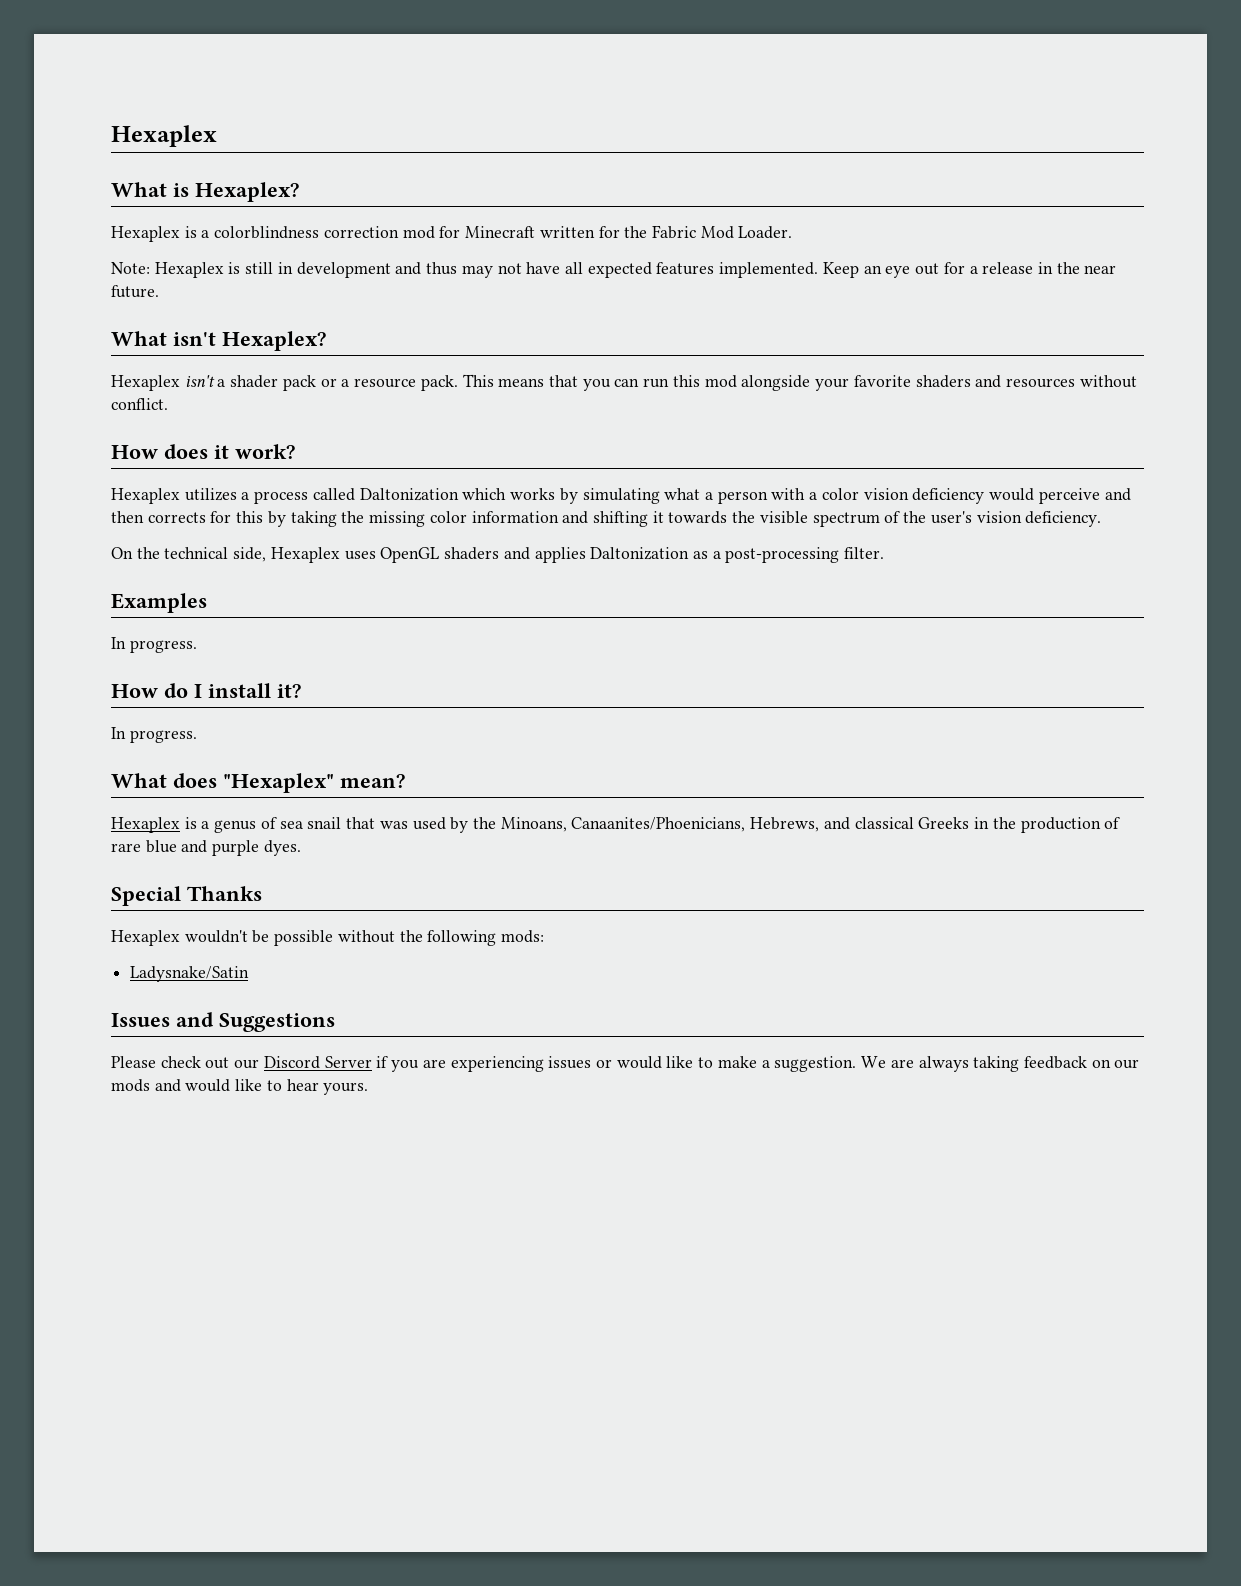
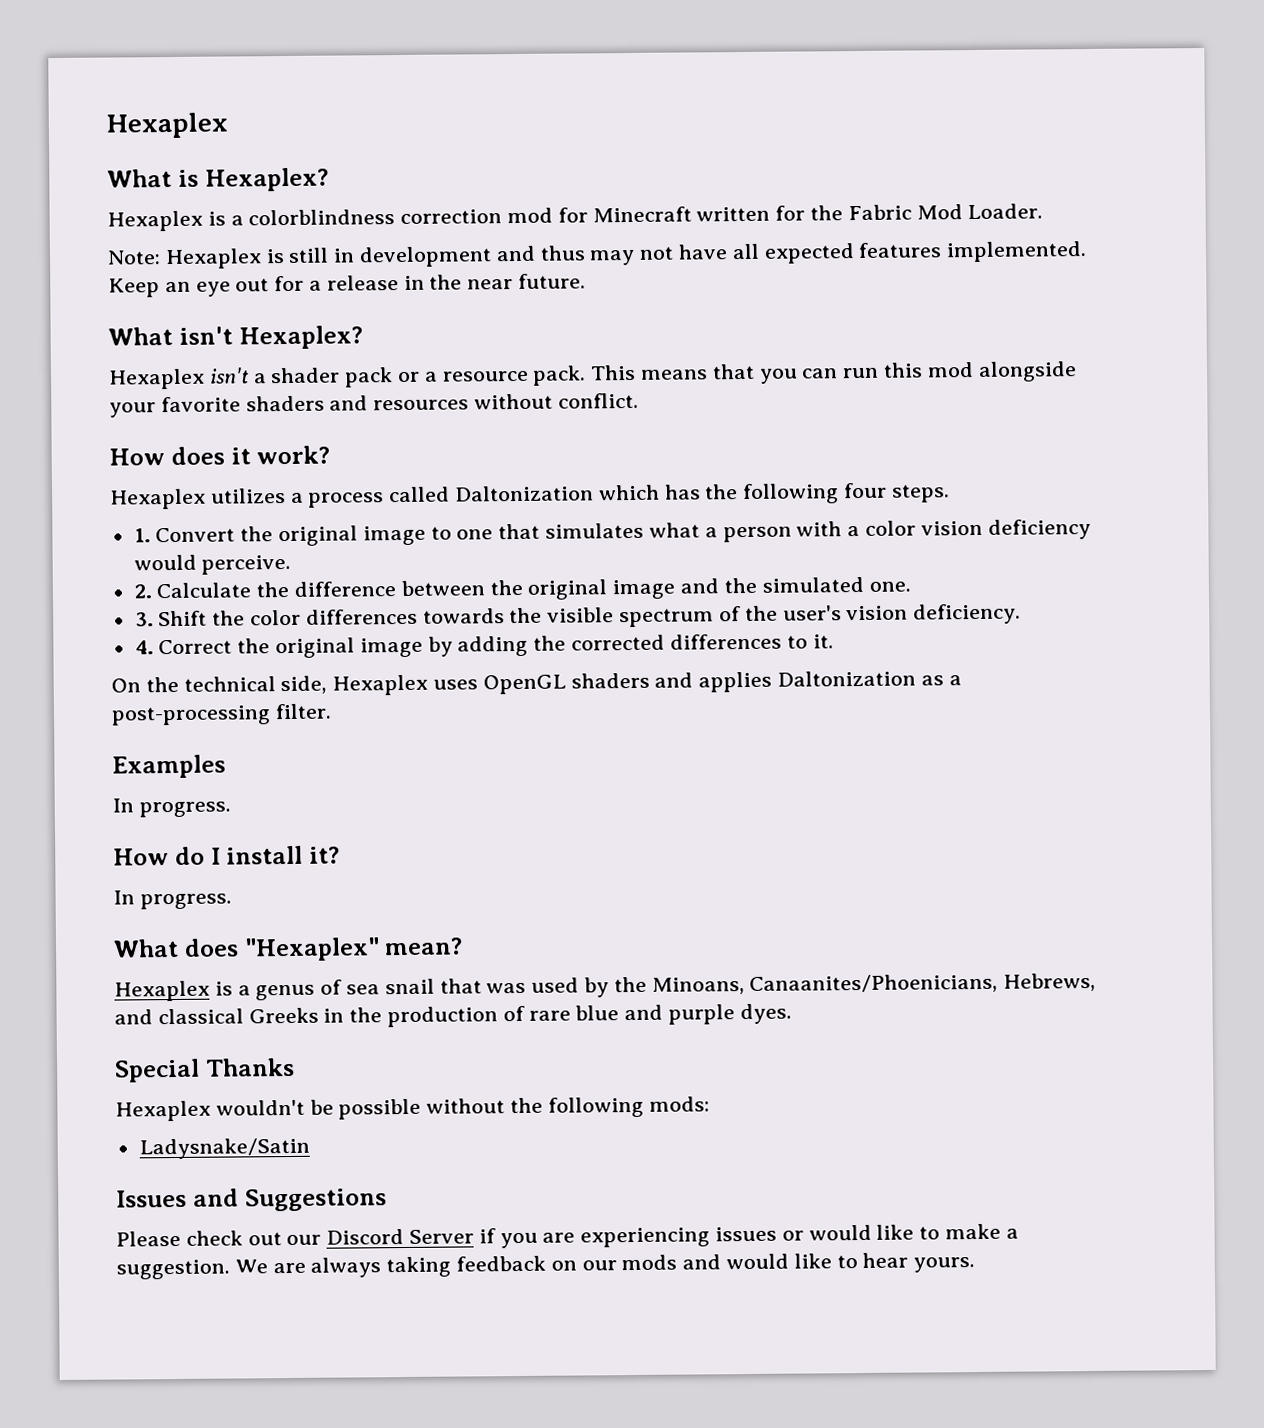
[510,488,660,504] works by simulating -> [664,482,950,505] [133,522,645,547] has the following four steps. // 1. Convert the original image to one that simulates
[1038,488,1131,504] [111,511,664,527] perceive and then corrects for this by taking the missing color information and shifting it -> [201,554,292,575] [133,576,911,600] [134,608,418,627] perceive. // 2. Calculate the difference between the original image and the simulated one. // 3. Shift the color differences
(1102, 519) none -> [134,633,834,659] // 4. Correct the original image by adding the corrected differences to it.

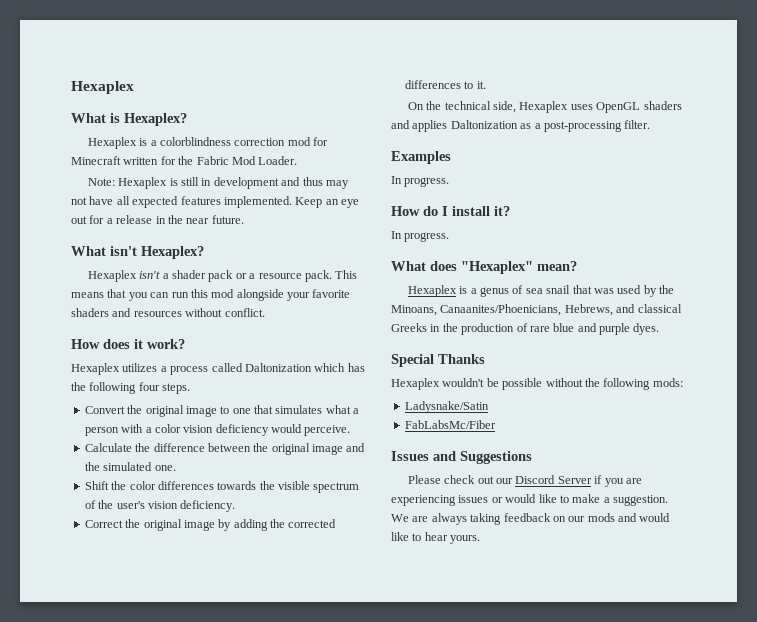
[133,528,151,543] 1. -> (191, 388) none
[133,584,152,599] 2. -> (351, 430) none
[134,612,154,627] 3. -> (176, 468) none
[134,640,154,655] 4. -> (236, 506) none
(310, 1148) none -> [404,420,496,429] // FabLabsMc/Fiber

